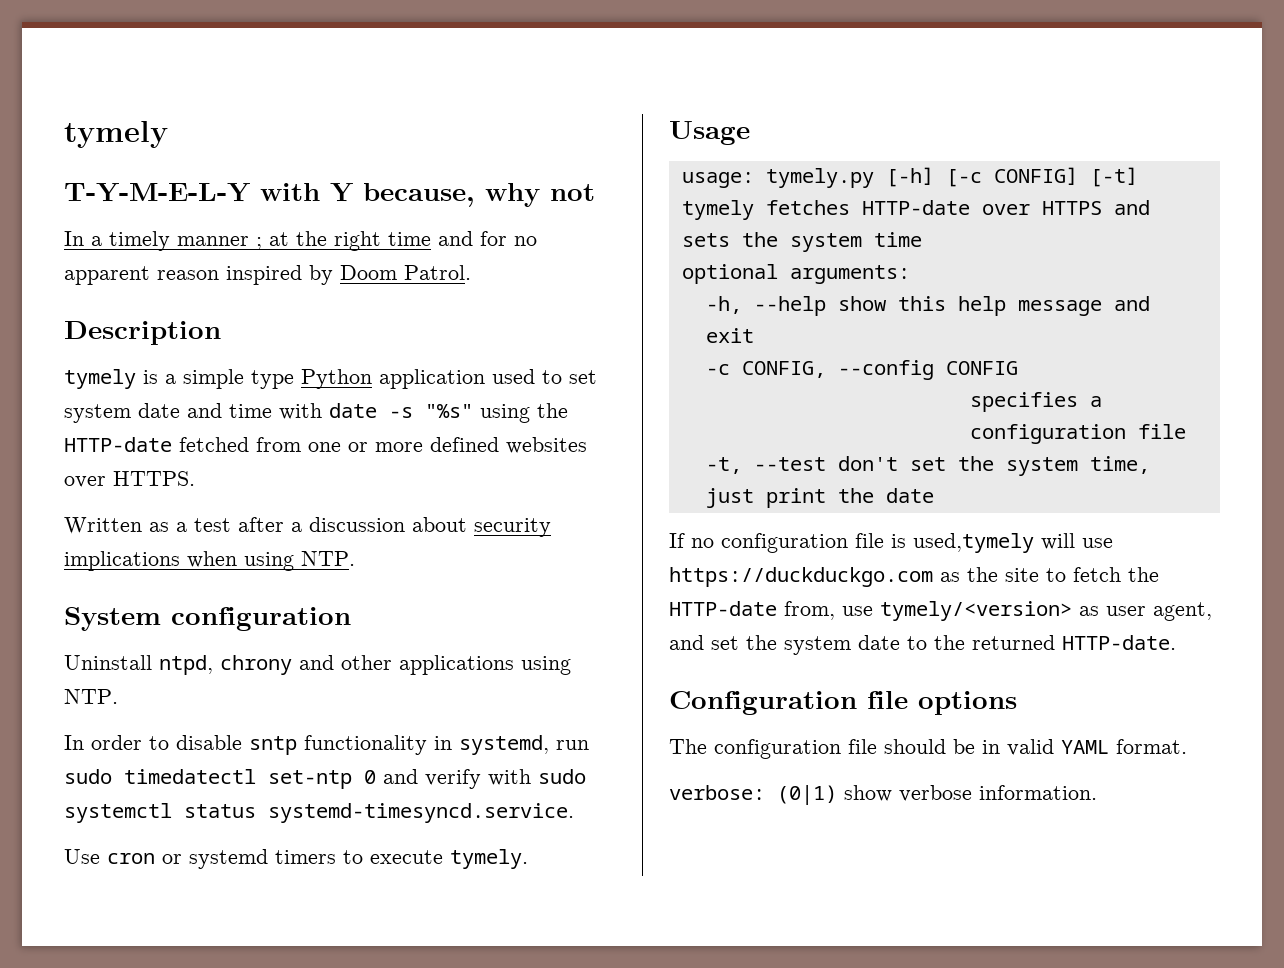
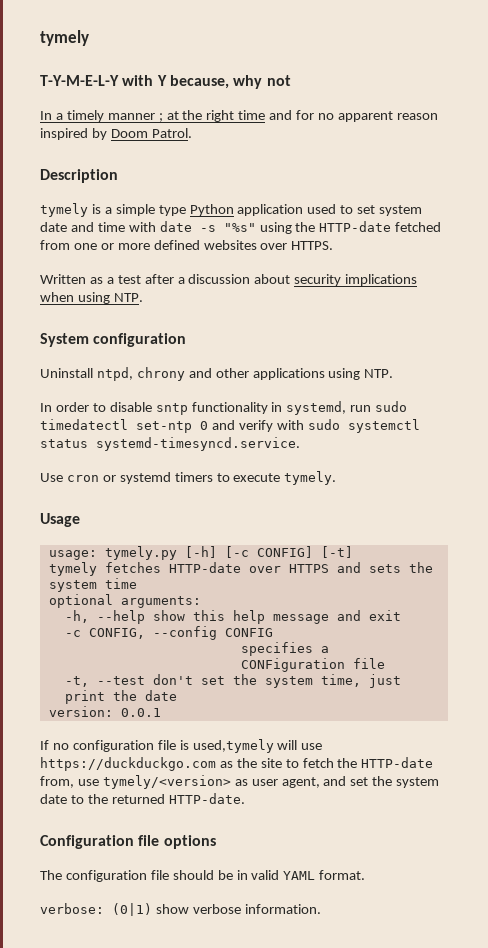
[969,424,1126,444] configuration -> [240,658,345,672] CONFiguration
(934, 495) none -> [48,706,161,717] // version: 0.0.1

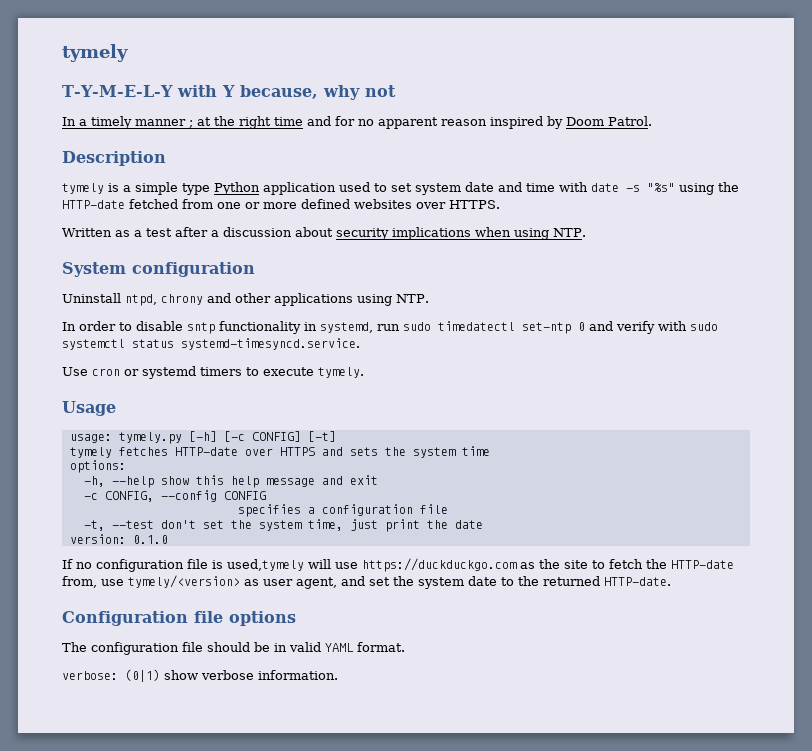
[48,594,201,608] optional arguments: -> [69,460,126,473] options:
[240,658,345,672] CONFiguration -> [321,504,413,516] configuration
[120,708,161,717] 0.0.1 -> [132,535,168,544] 0.1.0

